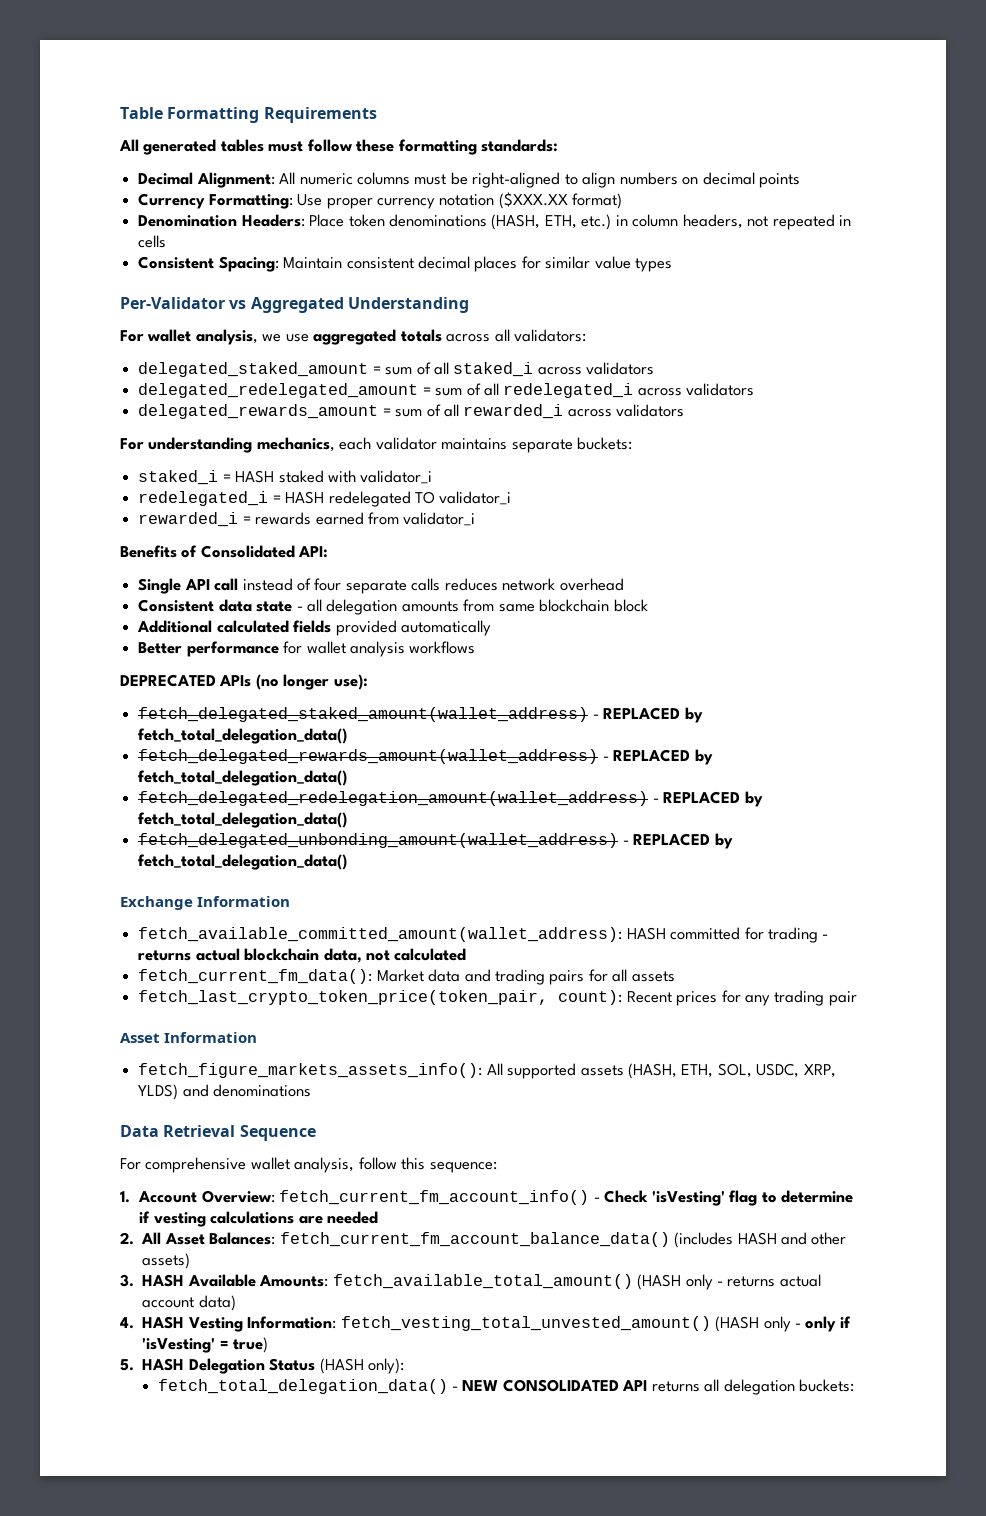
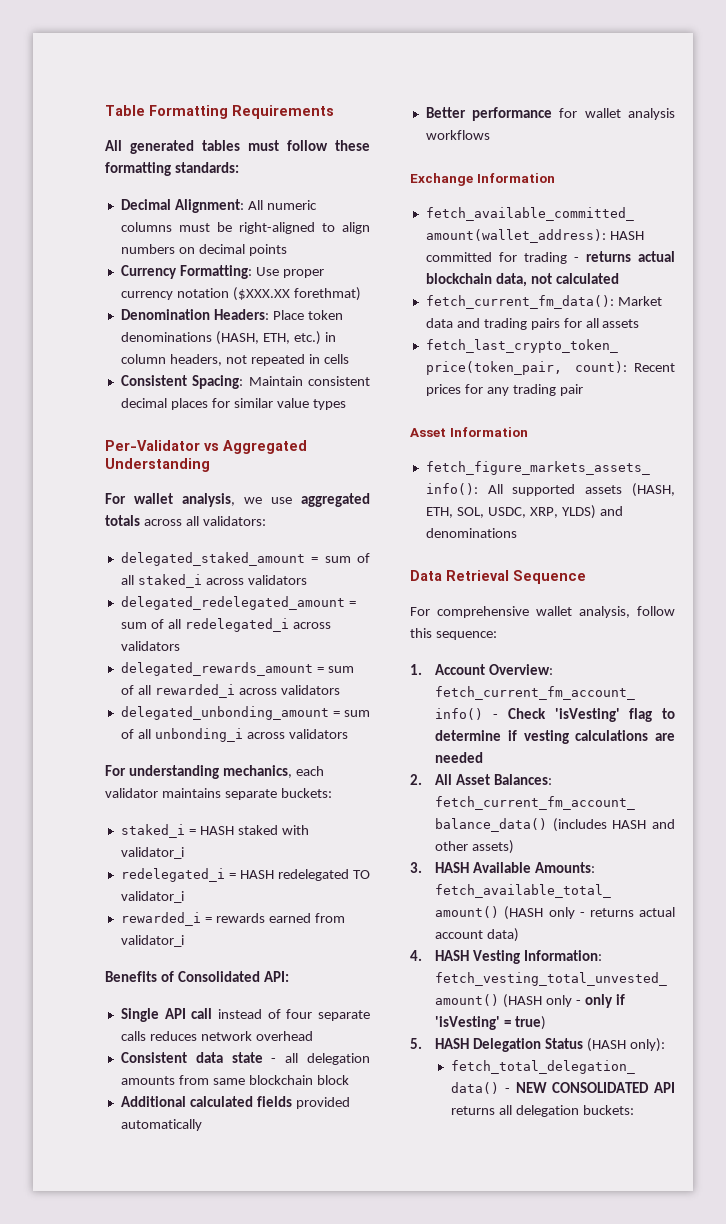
[572,193,623,209] format) -> [293,287,361,301] forethmat)
(685, 410) none -> [120,706,370,720] [120,728,348,742] // delegated_unbonding_amount = sum of all unbonding_i across validators
[120,674,368,690] [138,707,703,723] [138,728,348,744] [138,749,713,765] [138,770,348,786] [138,791,763,807] [138,812,348,828] [138,833,733,849] [138,854,348,870] // DEPRECATED APIs (no longer use): // fetch_delegated_staked_amount(wallet_address) - REPLACED by fetch_total_delegation_data() // fetch_delegated_rewards_amount(wallet_address) - REPLACED by fetch_total_delegation_data() // fetch_delegated_redelegation_amount(wallet_address) - REPLACED by fetch_total_delegation_data() // fetch_delegated_unbonding_amount(wallet_address) - REPLACED by fetch_total_delegation_data() -> (490, 135) none

